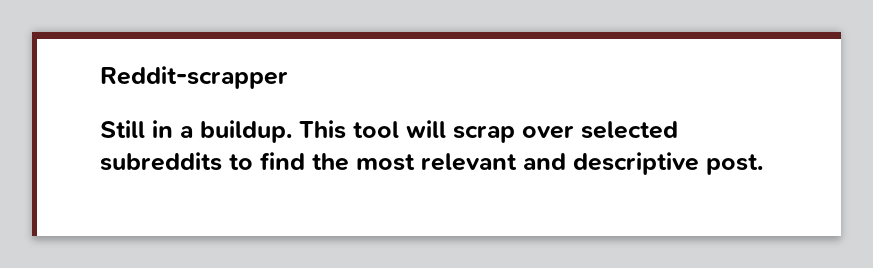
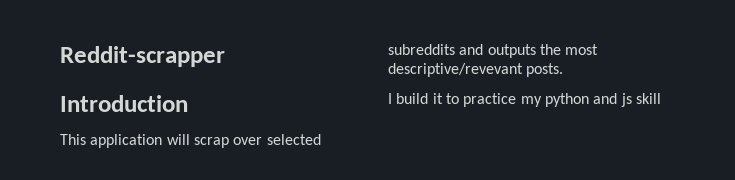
[100,120,399,143] Still in a buildup. This tool -> [60,95,188,112] [60,134,163,148] Introduction // This application
[229,152,763,175] to find the most relevant and descriptive post. -> [459,44,599,58] [388,63,564,77] [388,93,661,107] and outputs the most descriptive/revevant posts. // I build it to practice my python and js skill

